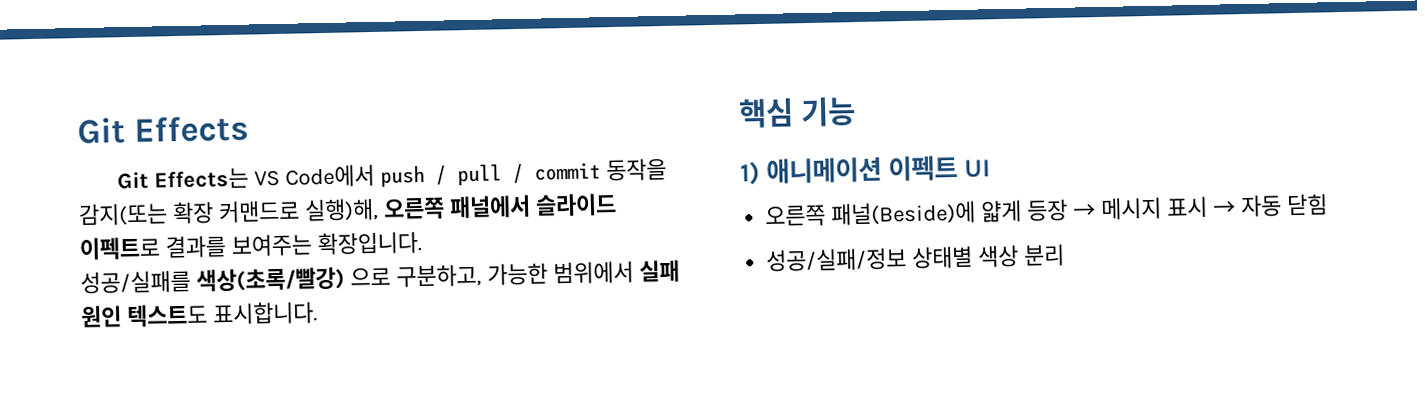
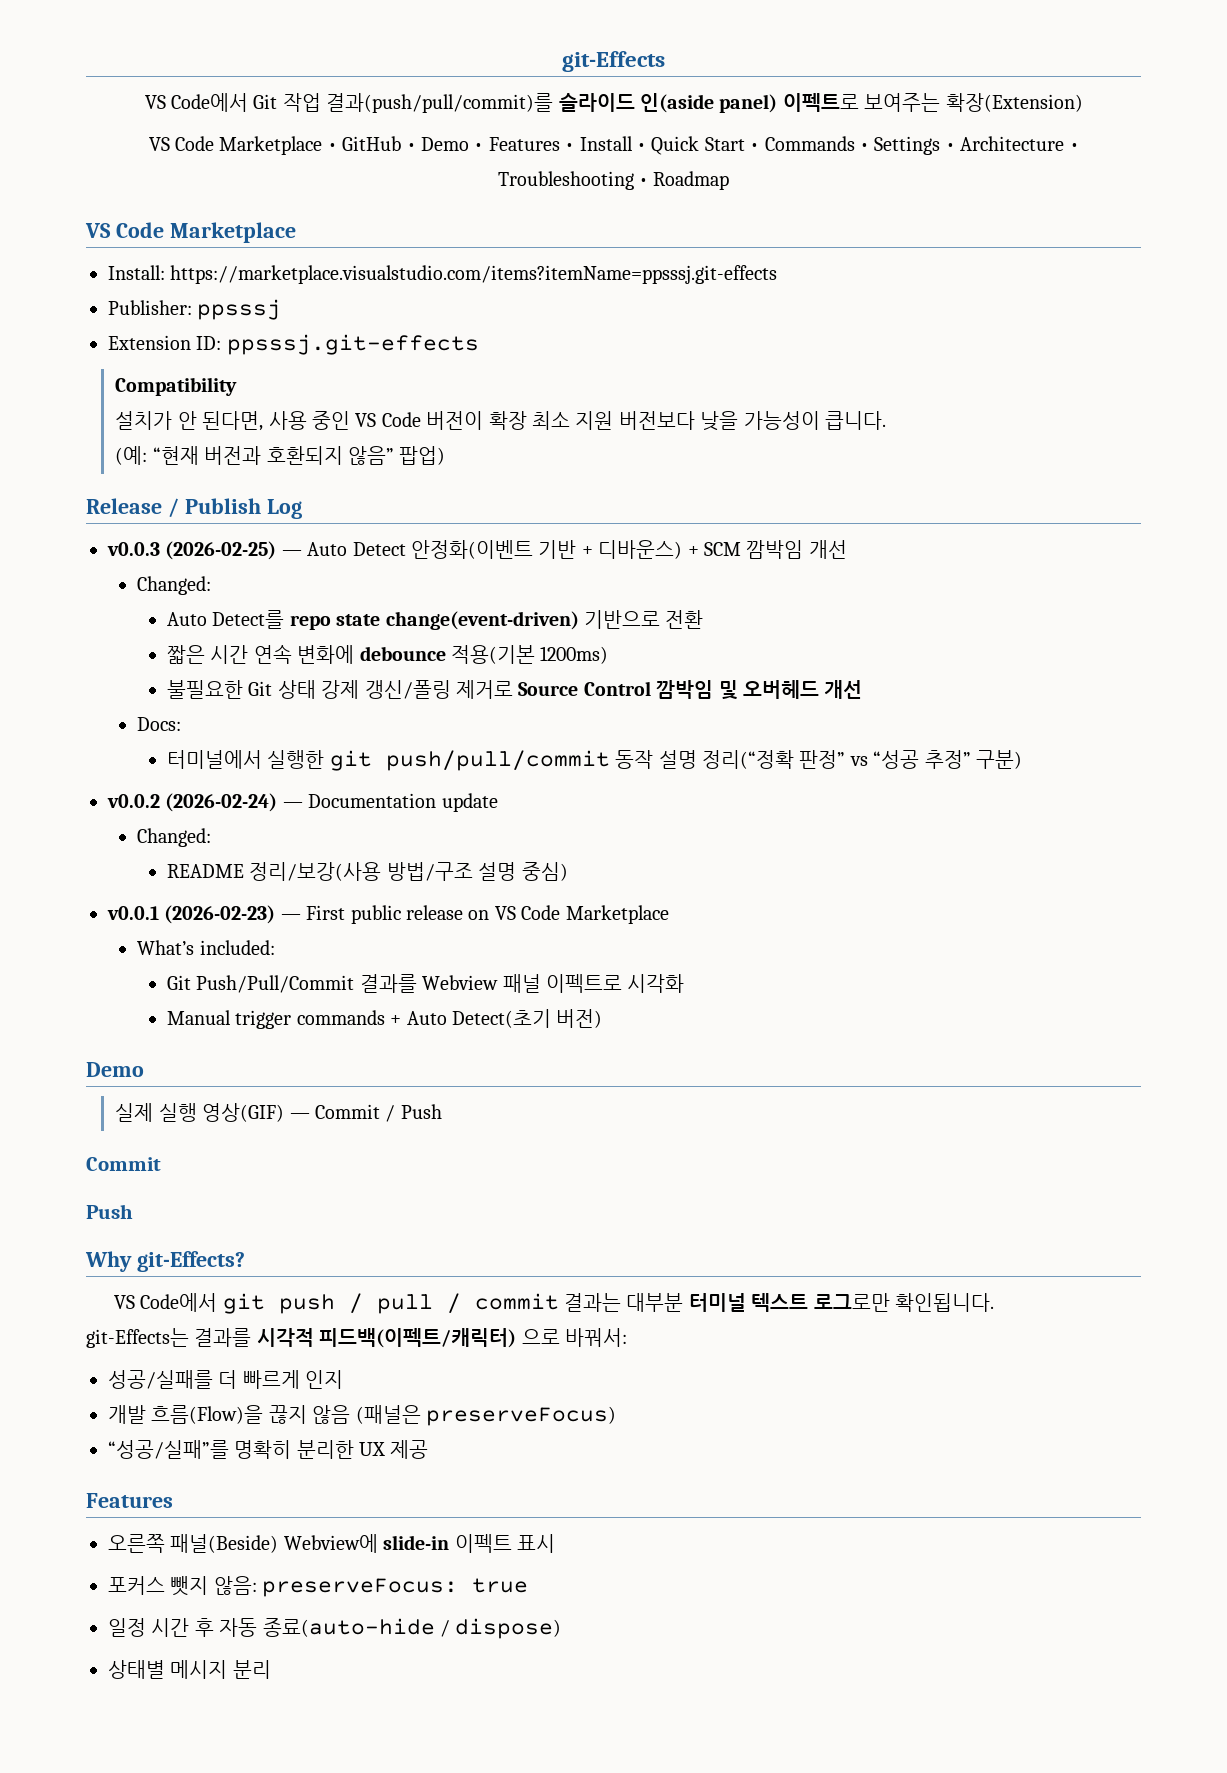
[77,115,250,145] [117,163,375,190] Git Effects // Git Effects는 VS Code에서 -> [562,51,665,72] [144,93,1083,113] [148,136,1079,155] [497,171,730,190] [85,222,296,243] [108,265,778,284] [108,299,282,320] [108,334,479,355] [115,377,238,396] [115,411,887,431] [115,446,446,465] [86,498,302,519] [107,540,847,560] [137,576,212,595] [166,610,704,630] [166,644,609,664] [166,680,863,700] [137,717,182,731] [166,750,1022,771] [107,793,498,812] [137,828,212,847] [166,862,568,881] [107,905,669,924] [137,940,275,955] [166,974,685,993] [166,1009,603,1029] [86,1062,144,1077] [115,1103,442,1122] [86,1157,161,1171] [86,1204,133,1219] [85,1251,245,1272] [113,1293,265,1314] git-Effects // VS Code에서 Git 작업 결과(push/pull/commit)를 슬라이드 인(aside panel) 이펙트로 보여주는 확장(Extension) // VS Code Marketplace • GitHub • Demo • Features • Install • Quick Start • Commands • Settings • Architecture • Troubleshooting • Roadmap // VS Code Marketplace // Install: https://marketplace.visualstudio.com/items?itemName=ppsssj.git-effects // Publisher: ppsssj // Extension ID: ppsssj.git-effects // Compatibility // 설치가 안 된다면, 사용 중인 VS Code 버전이 확장 최소 지원 버전보다 낮을 가능성이 큽니다. // (예: “현재 버전과 호환되지 않음” 팝업) // Release / Publish Log // v0.0.3 (2026-02-25) — Auto Detect 안정화(이벤트 기반 + 디바운스) + SCM 깜박임 개선 // Changed: // Auto Detect를 repo state change(event-driven) 기반으로 전환 // 짧은 시간 연속 변화에 debounce 적용(기본 1200ms) // 불필요한 Git 상태 강제 갱신/폴링 제거로 Source Control 깜박임 및 오버헤드 개선 // Docs: // 터미널에서 실행한 git push/pull/commit 동작 설명 정리(“정확 판정” vs “성공 추정” 구분) // v0.0.2 (2026-02-24) — Documentation update // Changed: // README 정리/보강(사용 방법/구조 설명 중심) // v0.0.1 (2026-02-23) — First public release on VS Code Marketplace // What’s included: // Git Push/Pull/Commit 결과를 Webview 패널 이펙트로 시각화 // Manual trigger commands + Auto Detect(초기 버전) // Demo // 실제 실행 영상(GIF) — Commit / Push // Commit // Push // Why git-Effects? // VS Code에서 git
[605,157,667,182] [78,192,617,227] [79,230,422,261] [80,259,680,295] [80,301,318,329] [738,96,856,129] [740,154,991,186] [765,193,1328,227] [765,244,1020,272] 동작을 감지(또는 확장 커맨드로 실행)해, 오른쪽 패널에서 슬라이드 이펙트로 결과를 보여주는 확장입니다. // 성공/실패를 색상(초록/빨강) 으로 구분하고, 가능한 범위에서 실패 원인 텍스트도 표시합니다. // 핵심 기능 // 1) 애니메이션 이펙트 UI // 오른쪽 패널(Beside)에 얇게 등장 → 메시지 표시 → 자동 닫힘 // 성공/실패/정보 상태별 색상 -> [564,1293,995,1312] [86,1328,627,1348] [108,1370,344,1389] [108,1405,616,1426] [108,1440,428,1459] [86,1493,173,1508] [108,1534,555,1553] [108,1576,529,1597] [108,1618,562,1639] [108,1660,228,1679] 결과는 대부분 터미널 텍스트 로그로만 확인됩니다. // git-Effects는 결과를 시각적 피드백(이펙트/캐릭터) 으로 바꿔서: // 성공/실패를 더 빠르게 인지 // 개발 흐름(Flow)을 끊지 않음 (패널은 preserveFocus) // “성공/실패”를 명확히 분리한 UX 제공 // Features // 오른쪽 패널(Beside) Webview에 slide-in 이펙트 표시 // 포커스 뺏지 않음: preserveFocus: true // 일정 시간 후 자동 종료(auto-hide / dispose) // 상태별 메시지

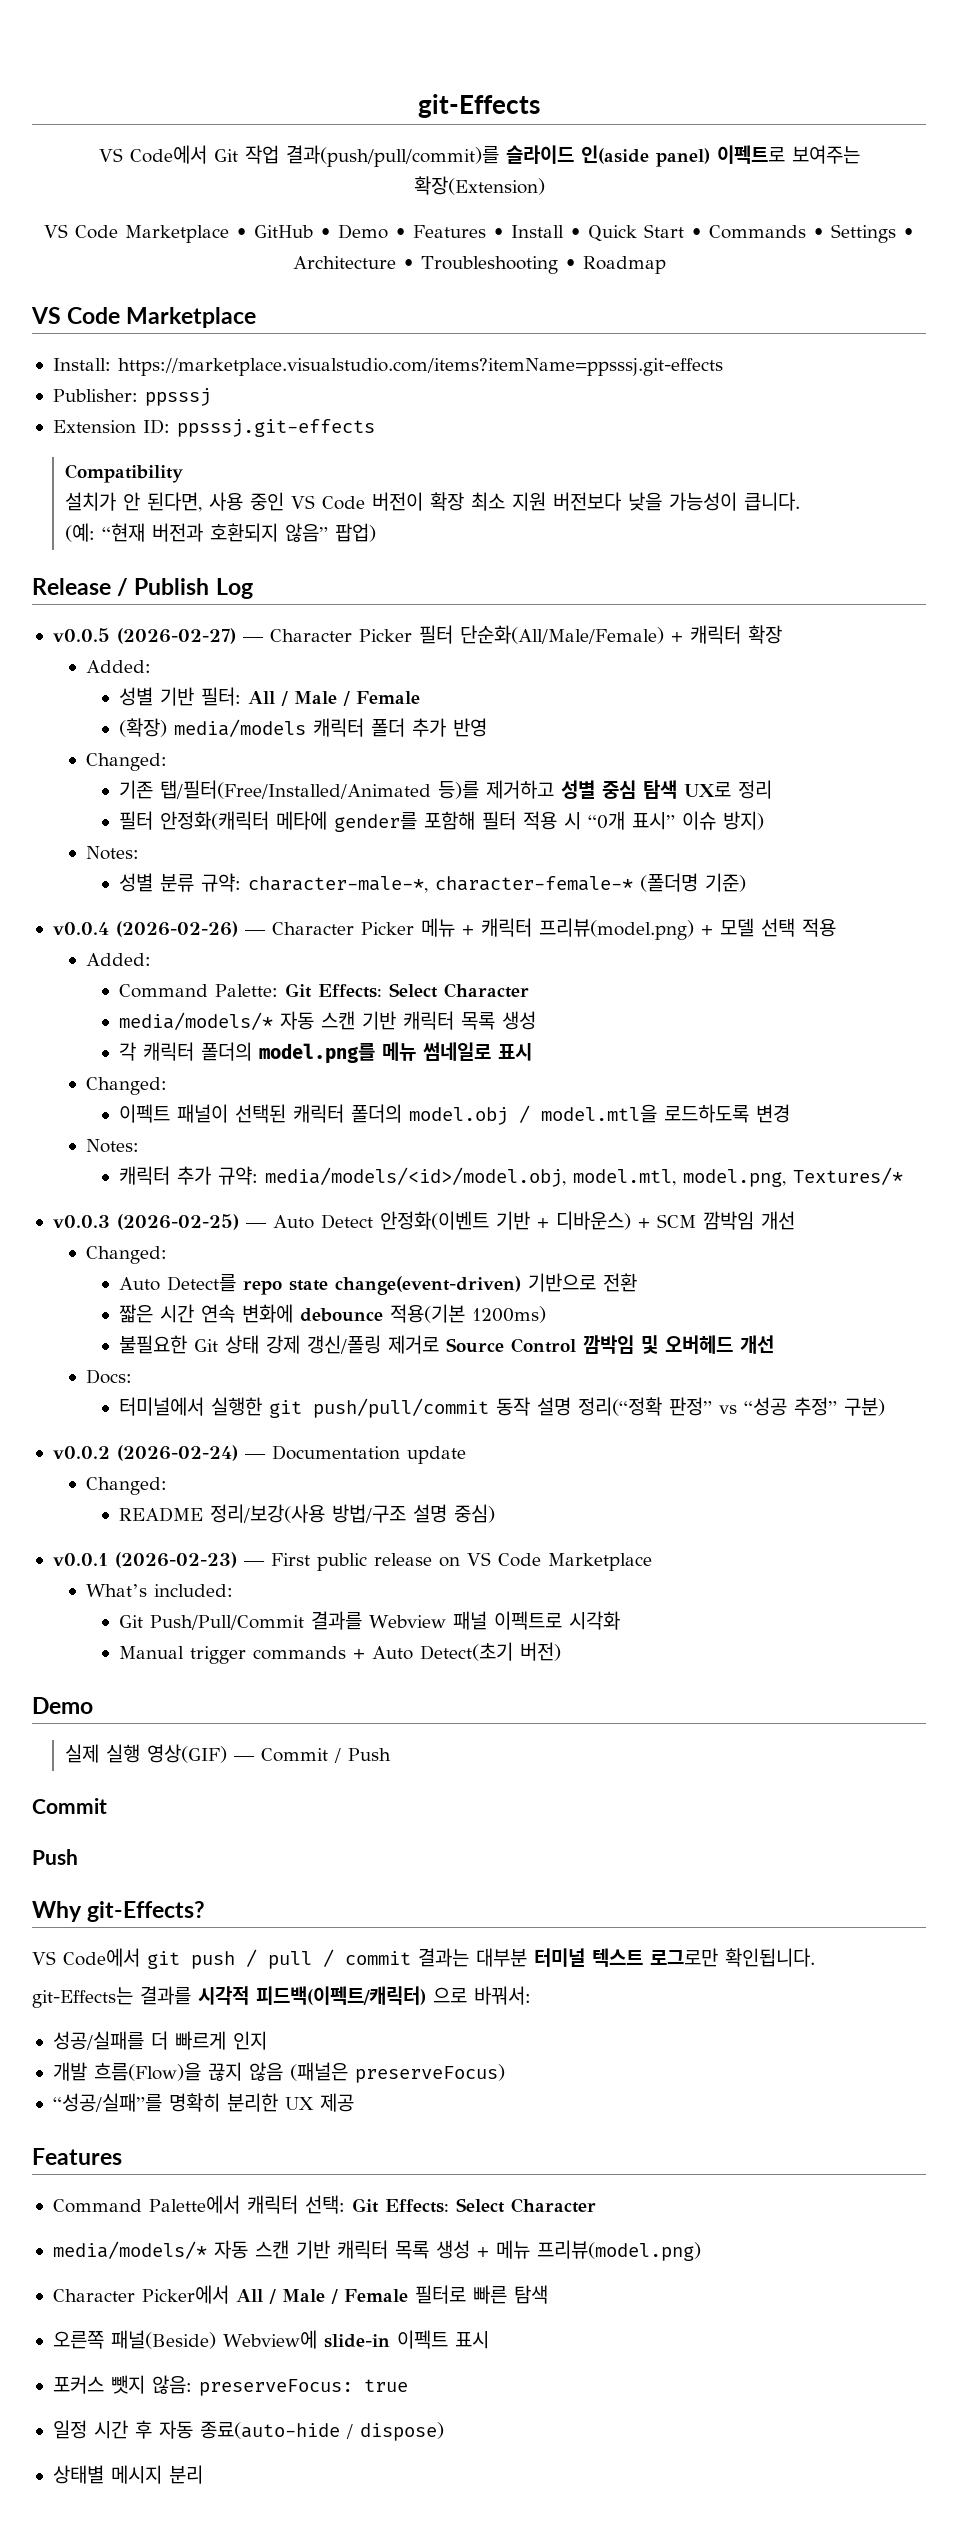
(302, 509) none -> [52,625,782,644] [85,660,151,673] [118,687,420,706] [118,718,487,737] [85,753,167,771] [118,780,772,799] [118,811,764,832] [85,846,139,860] [118,873,746,893] [52,918,836,940] [85,953,151,966] [118,983,529,998] [118,1011,536,1030] [118,1042,532,1064] [85,1077,167,1095] [118,1104,790,1125] [85,1139,139,1153] [118,1166,903,1187] // v0.0.5 (2026-02-27) — Character Picker 필터 단순화(All/Male/Female) + 캐릭터 확장 // Added: // 성별 기반 필터: All / Male / Female // (확장) media/models 캐릭터 폴더 추가 반영 // Changed: // 기존 탭/필터(Free/Installed/Animated 등)를 제거하고 성별 중심 탐색 UX로 정리 // 필터 안정화(캐릭터 메타에 gender를 포함해 필터 적용 시 “0개 표시” 이슈 방지) // Notes: // 성별 분류 규약: character-male-*, character-female-* (폴더명 기준) // v0.0.4 (2026-02-26) — Character Picker 메뉴 + 캐릭터 프리뷰(model.png) + 모델 선택 적용 // Added: // Command Palette: Git Effects: Select Character // media/models/* 자동 스캔 기반 캐릭터 목록 생성 // 각 캐릭터 폴더의 model.png를 메뉴 썸네일로 표시 // Changed: // 이펙트 패널이 선택된 캐릭터 폴더의 model.obj / model.mtl을 로드하도록 변경 // Notes: // 캐릭터 추가 규약: media/models/<id>/model.obj, model.mtl, model.png, Textures/*
(173, 1500) none -> [52,2195,596,2214] [52,2240,701,2261] [52,2285,548,2304] // Command Palette에서 캐릭터 선택: Git Effects: Select Character // media/models/* 자동 스캔 기반 캐릭터 목록 생성 + 메뉴 프리뷰(model.png) // Character Picker에서 All / Male / Female 필터로 빠른 탐색

